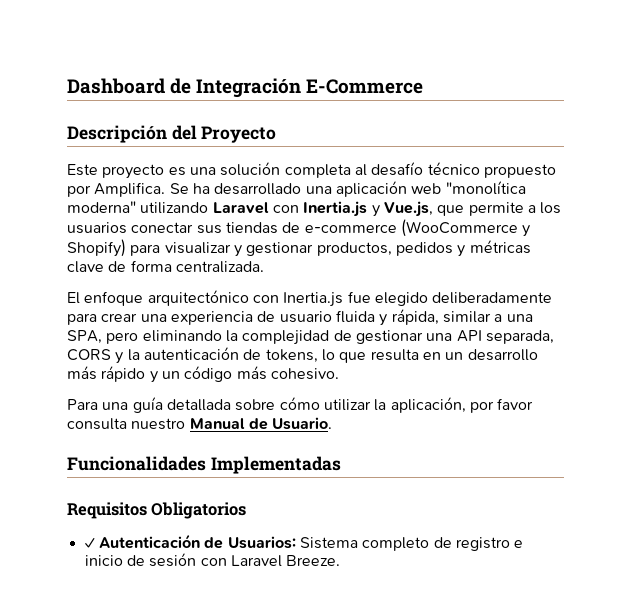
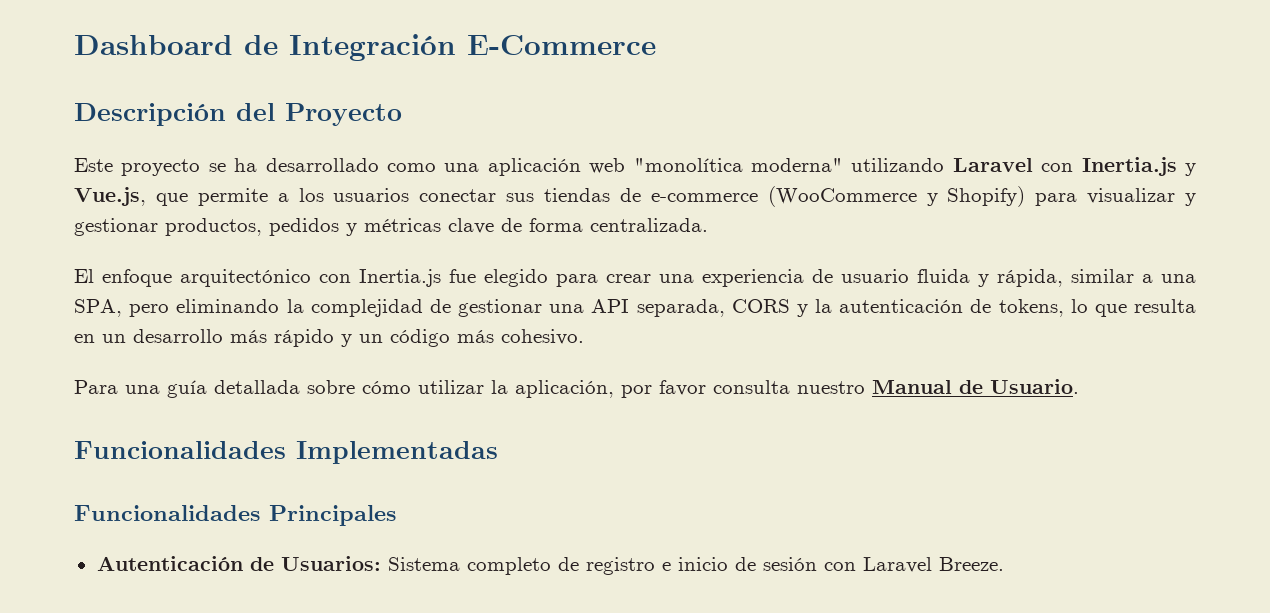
[168,162,556,178] [67,182,189,197] es una solución completa al desafío técnico propuesto por Amplifica. Se -> [208,163,226,172] se
(302, 189) none -> [387,163,436,172] como
[432,292,553,304] deliberadamente -> (548, 278) none
[67,502,247,519] [84,538,95,548] Requisitos Obligatorios // ✓ -> [74,505,396,526] Funcionalidades Principales //

